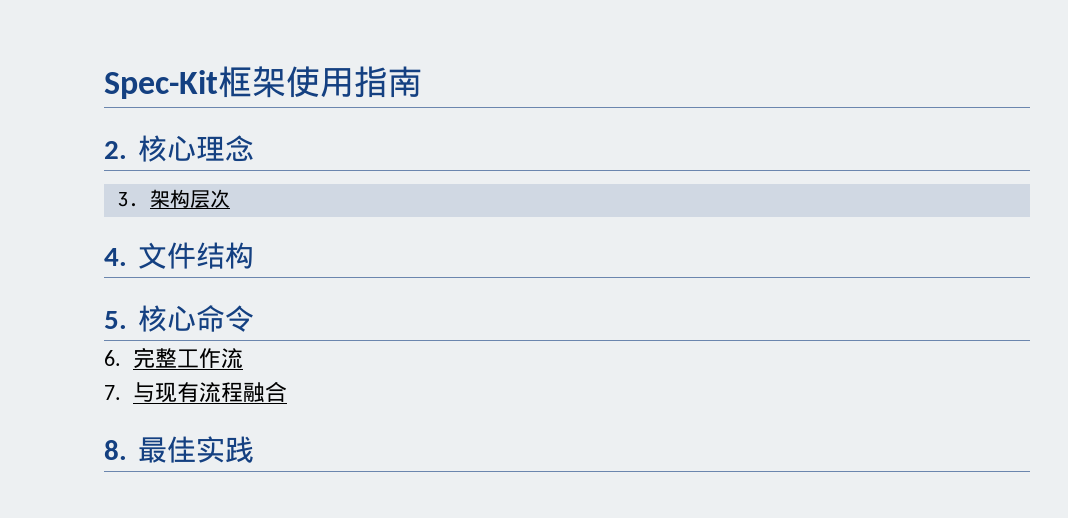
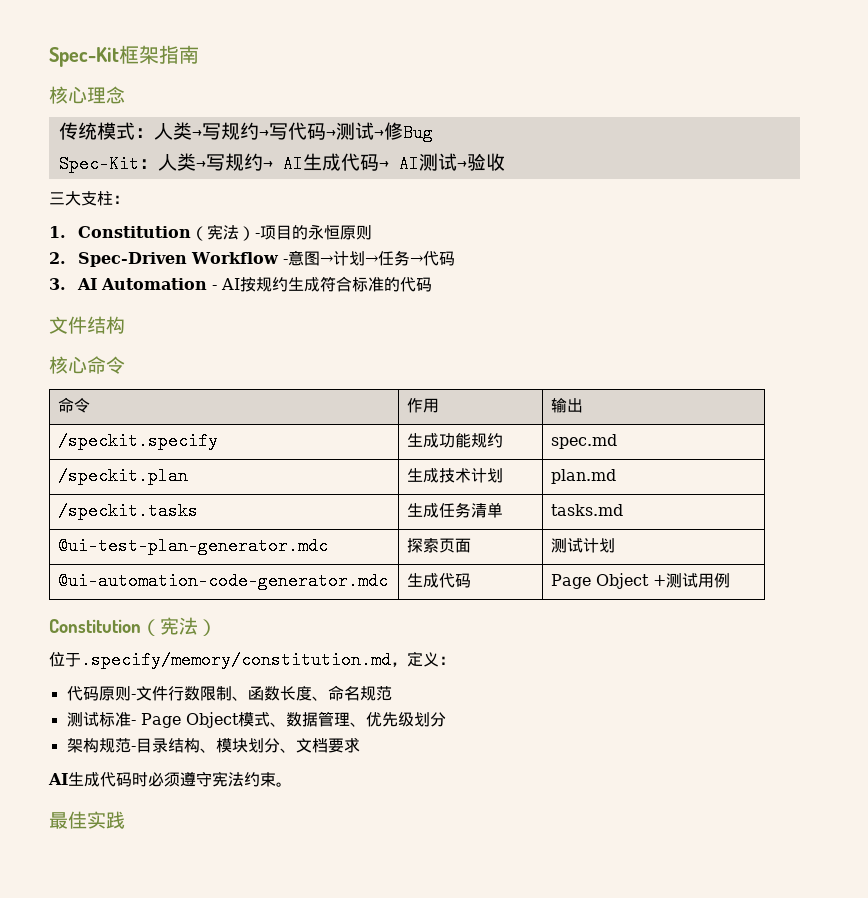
[286,66,354,98] 使用 -> (159, 54) none
[104,141,127,159] 2. -> (199, 54) none
[116,189,230,209] [104,248,127,266] 3.架构层次 // 4. -> [58,122,433,142] [58,153,505,173] [49,191,129,206] [49,224,372,241] [49,250,455,267] [49,276,432,292] 传统模式：人类→写规约→写代码→测试→修Bug // Spec-Kit：人类→写规约→ AI生成代码→ AI测试→验收 // 三大支柱： // 1. Constitution（宪法）-项目的永恒原则 // 2. Spec-Driven Workflow -意图→计划→任务→代码 // 3. AI Automation - AI按规约生成符合标准的代码 //
[104,311,127,329] 5. -> (125, 325) none
[104,347,243,369] [104,381,287,403] [104,440,127,460] // 6.完整工作流 // 7.与现有流程融合 // 8. -> [58,397,91,413] [407,398,440,413] [551,398,584,413] [58,432,219,450] [407,433,504,448] [551,434,618,449] [58,467,189,485] [407,468,504,483] [551,469,617,484] [58,502,199,520] [407,502,504,518] [551,504,624,516] [58,537,329,555] [407,538,472,553] [551,538,616,553] [58,572,389,590] [407,573,472,588] [551,573,731,589] [49,617,217,636] [49,651,455,669] [66,685,392,701] [66,711,446,728] [66,737,360,753] [48,771,292,787] // 命令 | 作用 | 输出 // /speckit.specify | 生成功能规约 | spec.md // /speckit.plan | 生成技术计划 | plan.md // /speckit.tasks | 生成任务清单 | tasks.md // @ui-test-plan-generator.mdc | 探索页面 | 测试计划 // @ui-automation-code-generator.mdc | 生成代码 | Page Object +测试用例 // Constitution（宪法） // 位于.specify/memory/constitution.md，定义： // 代码原则-文件行数限制、函数长度、命名规范 // 测试标准- Page Object模式、数据管理、优先级划分 // 架构规范-目录结构、模块划分、文档要求 // AI生成代码时必须遵守宪法约束。 //

